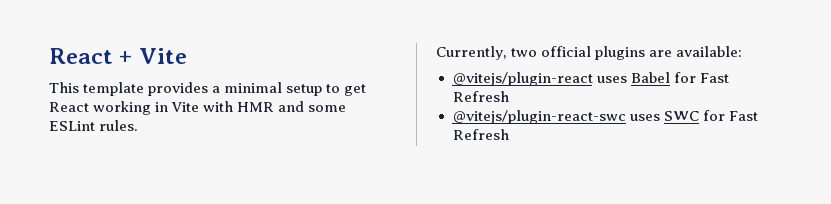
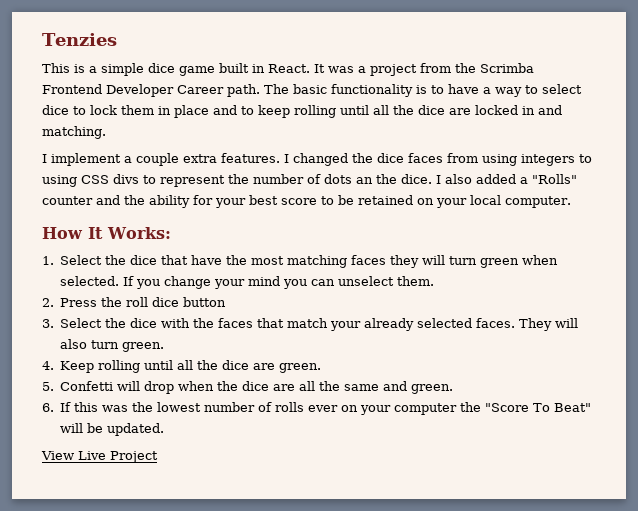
[49,48,187,64] [49,82,367,96] [49,101,347,115] [49,120,139,131] [436,46,743,60] [452,72,729,86] [452,91,509,102] [452,110,758,124] [452,129,509,140] React + Vite // This template provides a minimal setup to get React working in Vite with HMR and some ESLint rules. // Currently, two official plugins are available: // @vitejs/plugin-react uses Babel for Fast Refresh // @vitejs/plugin-react-swc uses SWC for Fast Refresh -> [42,33,117,46] [42,63,534,76] [42,84,582,97] [42,105,562,118] [42,126,106,139] [42,153,592,166] [42,174,577,187] [42,195,571,208] [42,227,171,239] [42,255,559,268] [60,276,435,289] [42,297,227,307] [42,318,579,331] [60,339,165,352] [42,360,322,373] [42,381,454,394] [42,402,592,415] [60,423,165,436] [41,451,158,463] Tenzies // This is a simple dice game built in React. It was a project from the Scrimba Frontend Developer Career path. The basic functionality is to have a way to select dice to lock them in place and to keep rolling until all the dice are locked in and matching. // I implement a couple extra features. I changed the dice faces from using integers to using CSS divs to represent the number of dots an the dice. I also added a "Rolls" counter and the ability for your best score to be retained on your local computer. // How It Works: // 1. Select the dice that have the most matching faces they will turn green when selected. If you change your mind you can unselect them. // 2. Press the roll dice button // 3. Select the dice with the faces that match your already selected faces. They will also turn green. // 4. Keep rolling until all the dice are green. // 5. Confetti will drop when the dice are all the same and green. // 6. If this was the lowest number of rolls ever on your computer the "Score To Beat" will be updated. // View Live Project

